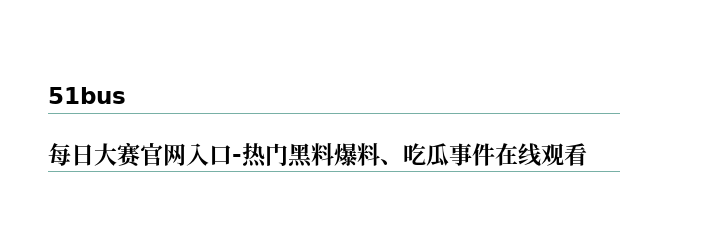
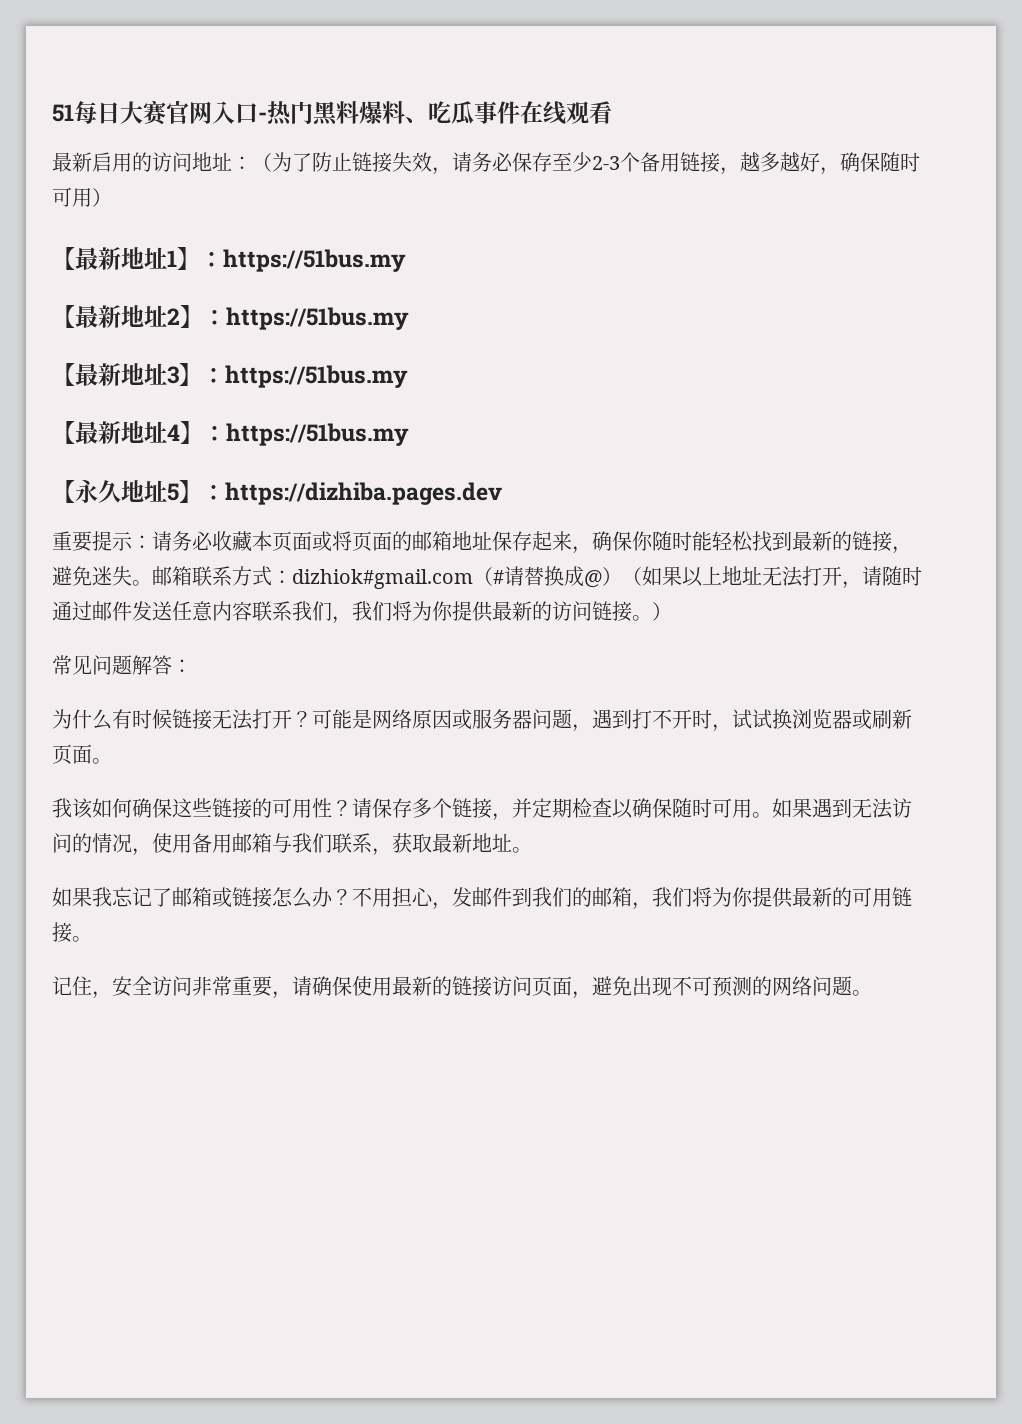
[48,87,126,104] 51bus // -> [52,104,74,122] 51
(587, 154) none -> [52,152,920,175] [52,187,112,207] [52,247,406,272] [52,305,409,330] [52,363,408,388] [52,421,409,446] [52,479,502,505] [52,531,912,554] [52,566,922,589] [52,601,672,624] [52,655,192,675] [52,709,912,732] [52,744,112,764] [52,798,912,821] [52,833,532,856] [52,887,912,910] [52,922,92,943] [52,976,872,999] // 最新启用的访问地址：（为了防止链接失效，请务必保存至少2-3个备用链接，越多越好，确保随时可用） // 【最新地址1】：https://51bus.my // 【最新地址2】：https://51bus.my // 【最新地址3】：https://51bus.my // 【最新地址4】：https://51bus.my // 【永久地址5】：https://dizhiba.pages.dev // 重要提示：请务必收藏本页面或将页面的邮箱地址保存起来，确保你随时能轻松找到最新的链接，避免迷失。邮箱联系方式：dizhiok#gmail.com（#请替换成@）（如果以上地址无法打开，请随时通过邮件发送任意内容联系我们，我们将为你提供最新的访问链接。） // 常见问题解答： // 为什么有时候链接无法打开？可能是网络原因或服务器问题，遇到打不开时，试试换浏览器或刷新页面。 // 我该如何确保这些链接的可用性？请保存多个链接，并定期检查以确保随时可用。如果遇到无法访问的情况，使用备用邮箱与我们联系，获取最新地址。 // 如果我忘记了邮箱或链接怎么办？不用担心，发邮件到我们的邮箱，我们将为你提供最新的可用链接。 // 记住，安全访问非常重要，请确保使用最新的链接访问页面，避免出现不可预测的网络问题。

